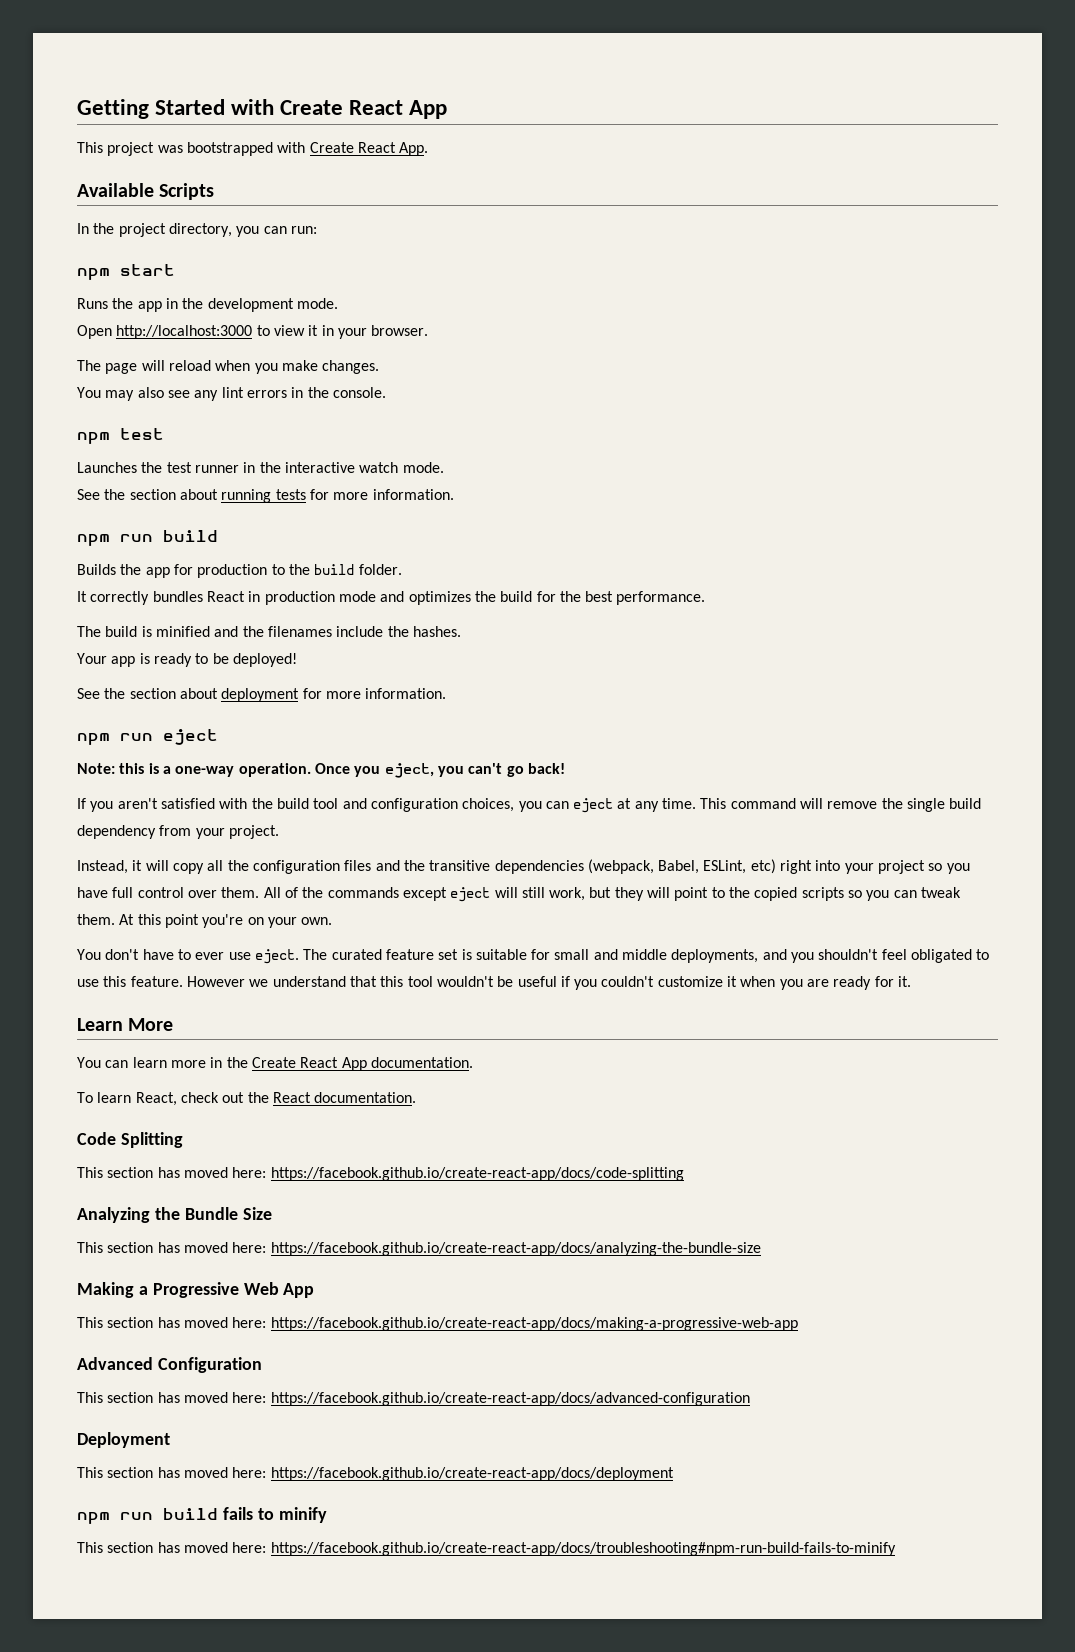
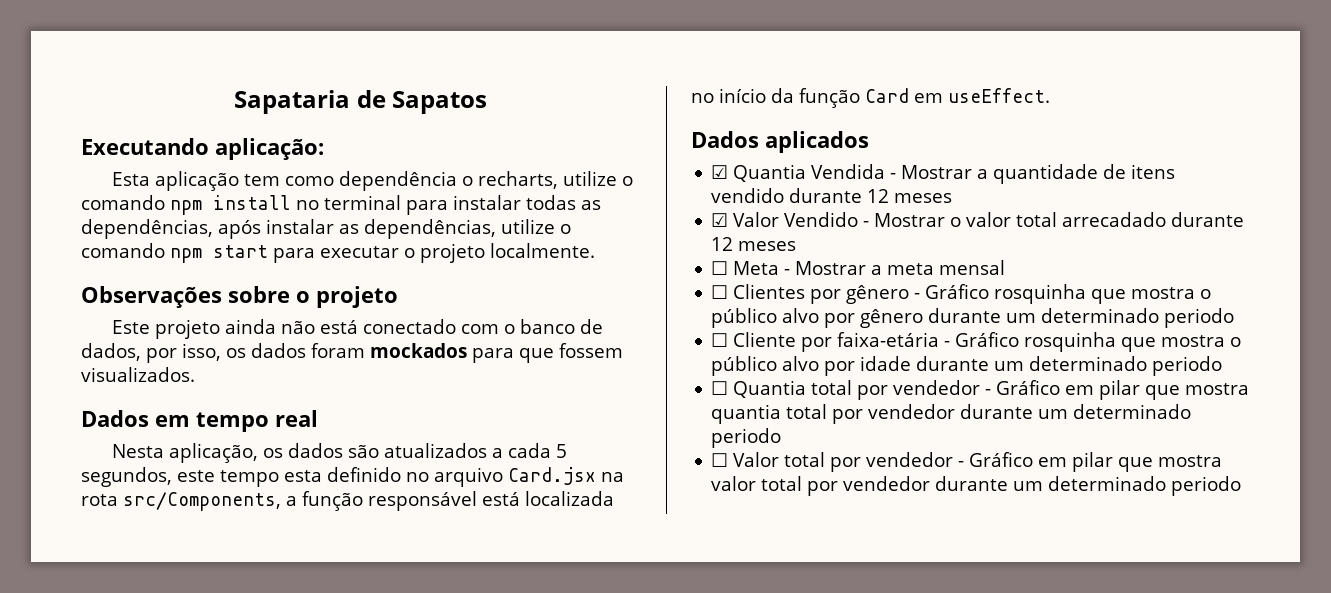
[77,99,448,119] [77,142,429,156] [77,183,215,200] [77,223,317,237] [77,264,175,280] [77,298,338,312] [77,325,429,339] [77,360,380,374] [77,387,386,401] [77,428,164,444] [77,462,444,473] [77,489,454,503] [77,530,218,546] [77,564,402,578] [77,591,706,605] [77,626,461,637] [77,653,297,667] [77,688,447,702] [77,729,218,745] [77,763,565,778] [77,798,982,813] [77,825,279,839] [77,859,970,874] [77,887,962,902] [77,914,333,928] [77,949,990,964] [77,976,912,990] [77,1018,174,1031] [77,1057,473,1071] [77,1092,417,1106] [77,1132,183,1148] [77,1167,684,1181] [77,1207,272,1223] [77,1242,761,1256] [77,1282,315,1298] [77,1317,798,1331] [77,1357,262,1373] [77,1392,750,1406] [77,1432,170,1448] [77,1467,674,1481] [77,1507,327,1524] [77,1542,896,1556] Getting Started with Create React App // This project was bootstrapped with Create React App. // Available Scripts // In the project directory, you can run: // npm start // Runs the app in the development mode. // Open http://localhost:3000 to view it in your browser. // The page will reload when you make changes. // You may also see any lint errors in the console. // npm test // Launches the test runner in the interactive watch mode. // See the section about running tests for more information. // npm run build // Builds the app for production to the build folder. // It correctly bundles React in production mode and optimizes the build for the best performance. // The build is minified and the filenames include the hashes. // Your app is ready to be deployed! // See the section about deployment for more information. // npm run eject // Note: this is a one-way operation. Once you eject, you can't go back! // If you aren't satisfied with the build tool and configuration choices, you can eject at any time. This command will remove the single build dependency from your project. // Instead, it will copy all the configuration files and the transitive dependencies (webpack, Babel, ESLint, etc) right into your project so you have full control over them. All of the commands except eject will still work, but they will point to the copied scripts so you can tweak them. At this point you're on your own. // You don't have to ever use eject. The curated feature set is suitable for small and middle deployments, and you shouldn't feel obligated to use this feature. However we understand that this tool wouldn't be useful if you couldn't customize it when you are ready for it. // Learn More // You can learn more in the Create React App documentation. // To learn React, check out the React documentation. // Code Splitting // This section has moved here: https://facebook.github.io/create-react-app/docs/code-splitting // Analyzing the Bundle Size // This section has moved here: https://facebook.github.io/create-react-app/docs/analyzing-the-bundle-size // Making a Progressive Web App // This section has moved here: https://facebook.github.io/create-react-app/docs/making-a-progressive-web-app // Advanced Configuration // This section has moved here: https://facebook.github.io/create-react-app/docs/advanced-configuration // Deployment // This section has moved here: https://facebook.github.io/create-react-app/docs/deployment // npm run build fails to minify // This section has moved here: https://facebook.github.io/create-react-app/docs/troubleshooting#npm-run-build-fails-to-minify -> [234,90,487,114] [81,138,324,160] [111,171,633,191] [81,195,601,215] [81,219,571,239] [81,243,595,263] [81,286,398,308] [111,319,603,339] [81,343,623,363] [81,367,195,382] [81,410,318,432] [111,443,567,463] [81,467,624,487] [81,491,614,511] [691,88,1050,108] [691,131,869,153] [711,164,1176,184] [711,188,953,203] [711,212,1245,227] [711,237,797,251] [711,260,1006,275] [711,284,1212,304] [711,308,1235,328] [711,332,1242,352] [711,356,1223,376] [711,380,1250,400] [711,404,1192,424] [711,428,782,448] [711,452,1223,472] [711,476,1242,496] Sapataria de Sapatos // Executando aplicação: // Esta aplicação tem como dependência o recharts, utilize o comando npm install no terminal para instalar todas as dependências, após instalar as dependências, utilize o comando npm start para executar o projeto localmente. // Observações sobre o projeto // Este projeto ainda não está conectado com o banco de dados, por isso, os dados foram mockados para que fossem visualizados. // Dados em tempo real // Nesta aplicação, os dados são atualizados a cada 5 segundos, este tempo esta definido no arquivo Card.jsx na rota src/Components, a função responsável está localizada no início da função Card em useEffect. // Dados aplicados // ☑ Quantia Vendida - Mostrar a quantidade de itens vendido durante 12 meses // ☑ Valor Vendido - Mostrar o valor total arrecadado durante 12 meses // ☐ Meta - Mostrar a meta mensal // ☐ Clientes por gênero - Gráfico rosquinha que mostra o público alvo por gênero durante um determinado periodo // ☐ Cliente por faixa-etária - Gráfico rosquinha que mostra o público alvo por idade durante um determinado periodo // ☐ Quantia total por vendedor - Gráfico em pilar que mostra quantia total por vendedor durante um determinado periodo // ☐ Valor total por vendedor - Gráfico em pilar que mostra valor total por vendedor durante um determinado periodo

